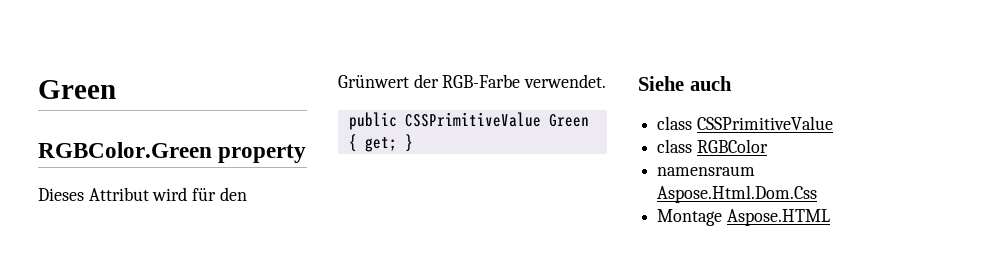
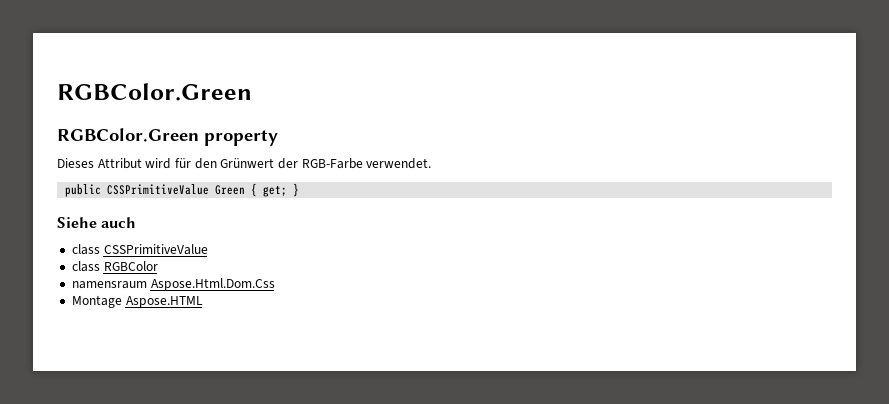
[38,80,116,99] Green -> [57,83,252,101] RGBColor.Green

